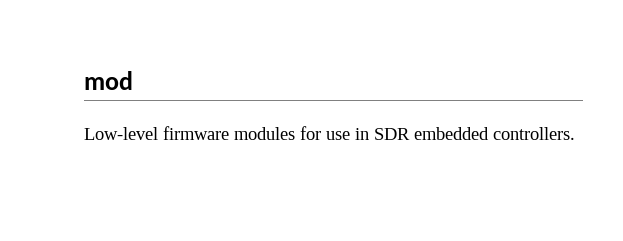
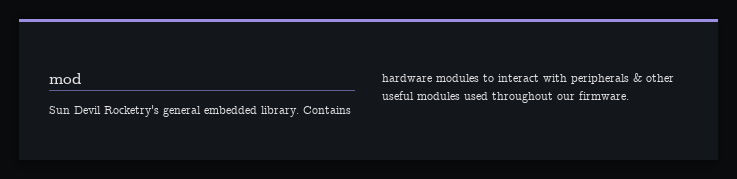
[84,126,575,140] Low-level firmware modules for use in SDR embedded controllers. -> [49,105,351,117] [382,73,674,84] [382,91,629,103] Sun Devil Rocketry's general embedded library. Contains hardware modules to interact with peripherals & other useful modules used throughout our firmware.

